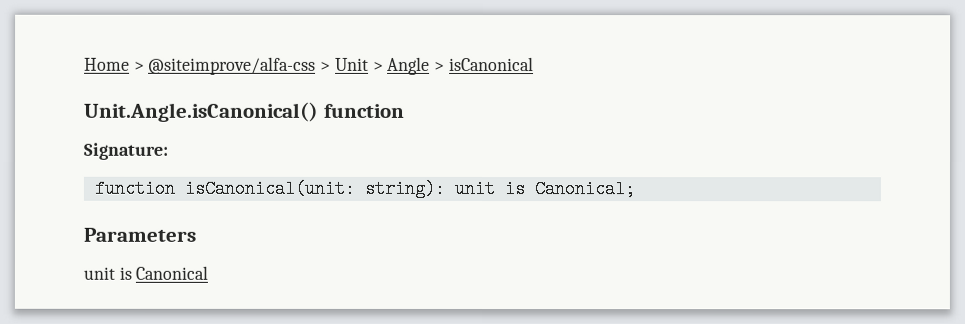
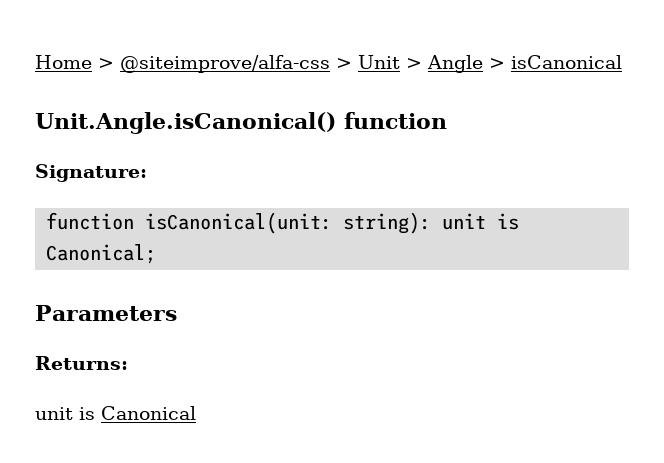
(196, 234) none -> [35,356,128,370] // Returns:

